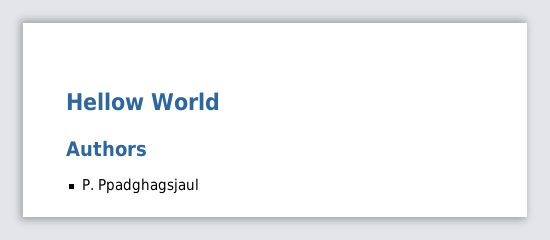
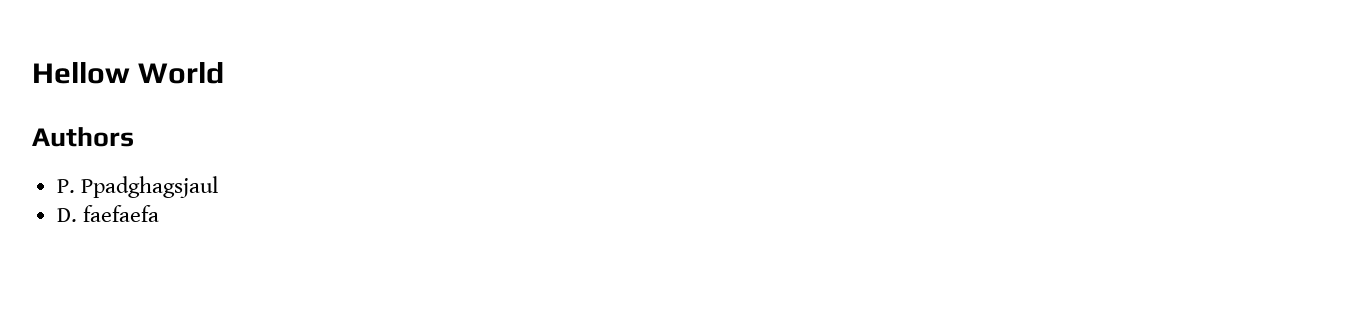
(199, 186) none -> [56,205,159,222] // D. faefaefa

